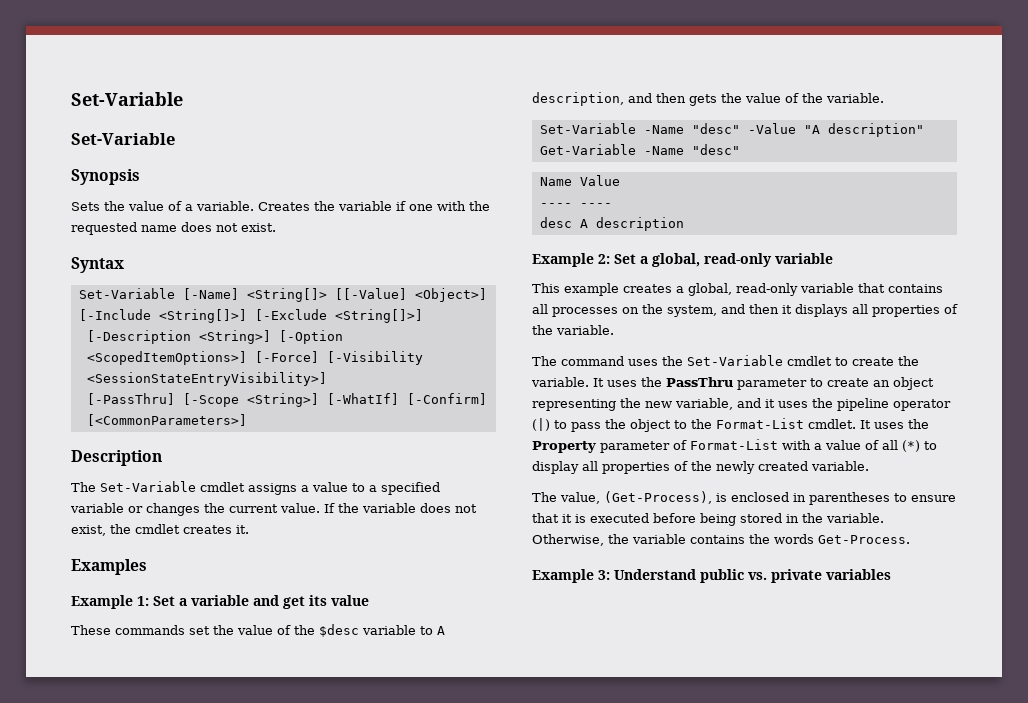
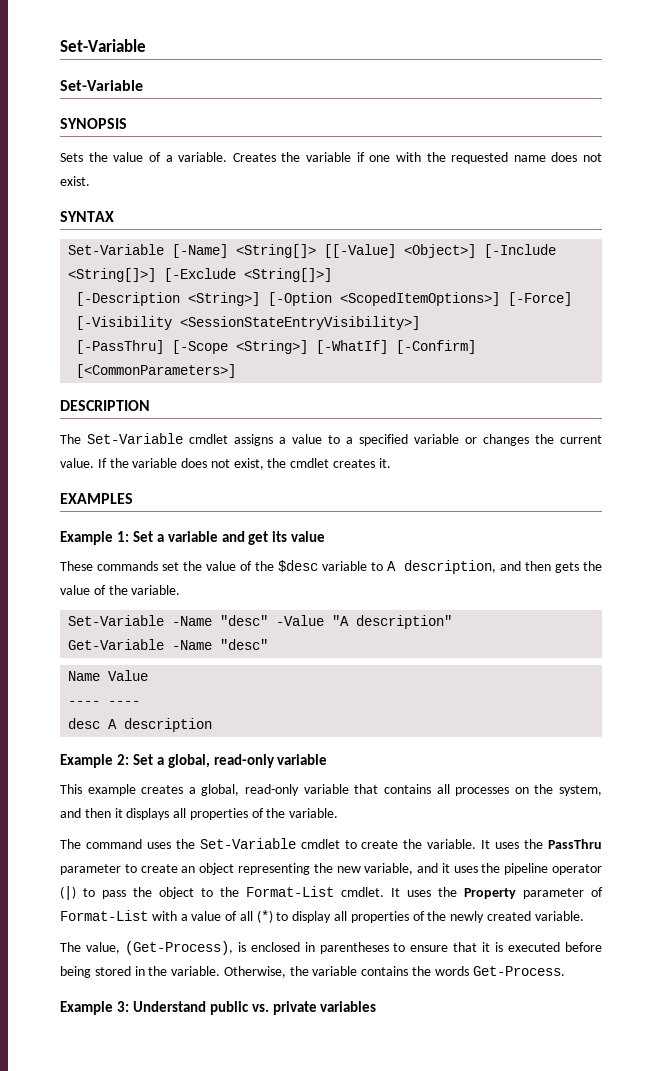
[71,169,140,185] Synopsis -> [60,118,127,129] SYNOPSIS
[71,257,124,273] Syntax -> [60,211,114,222] SYNTAX
[71,450,162,466] Description -> [60,400,150,411] DESCRIPTION
[71,559,147,575] Examples -> [60,493,133,504] EXAMPLES

